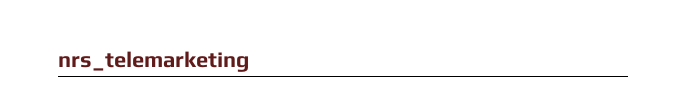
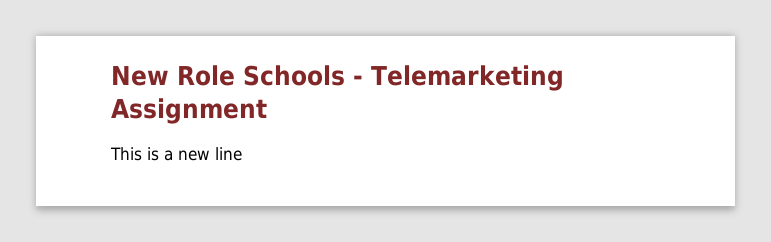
[58,51,249,72] nrs_telemarketing -> [111,65,564,91] [111,98,267,124] [110,147,242,161] New Role Schools - Telemarketing Assignment // This is a new line

